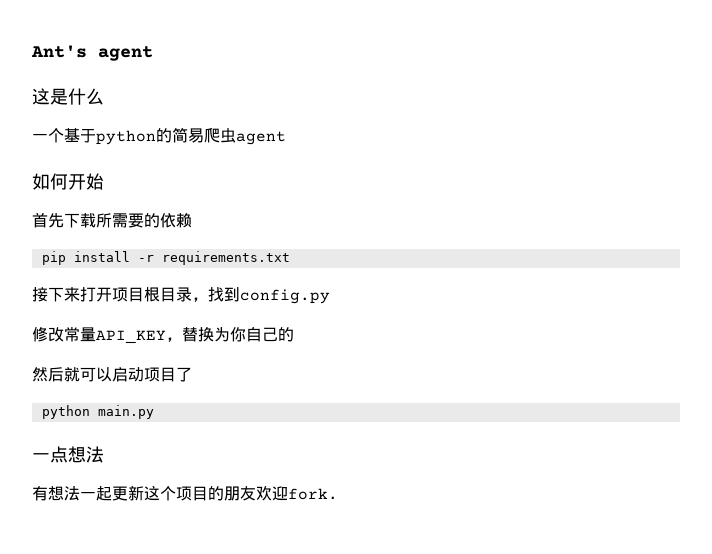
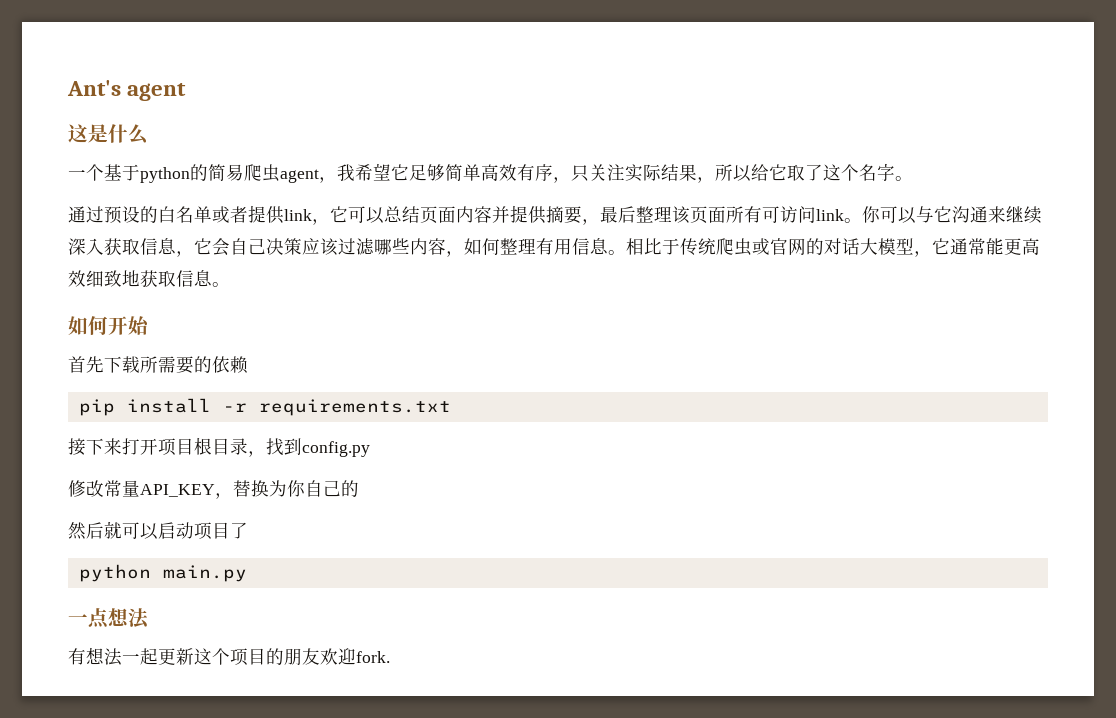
(286, 138) none -> [319,163,913,183] [68,205,1042,225] [68,238,1040,257] [68,270,230,287] ，我希望它足够简单高效有序，只关注实际结果，所以给它取了这个名字。 // 通过预设的白名单或者提供link，它可以总结页面内容并提供摘要，最后整理该页面所有可访问link。你可以与它沟通来继续深入获取信息，它会自己决策应该过滤哪些内容，如何整理有用信息。相比于传统爬虫或官网的对话大模型，它通常能更高效细致地获取信息。

